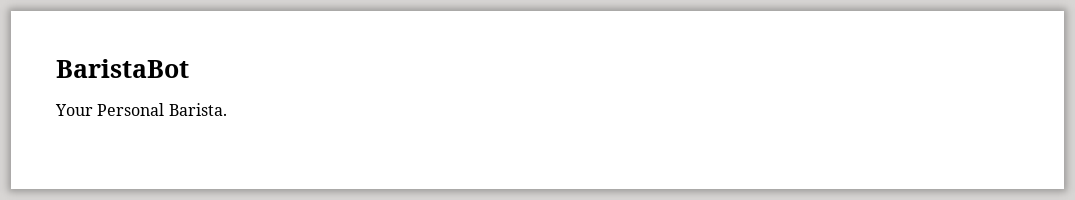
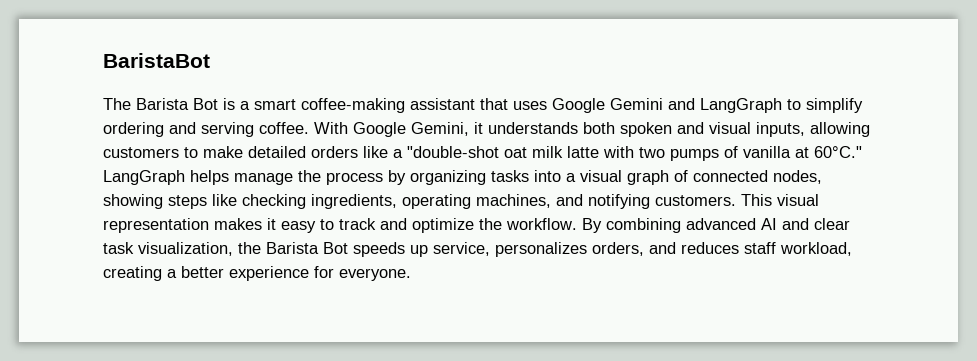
[55,103,227,116] Your Personal Barista. -> [103,98,863,113] [103,122,870,137] [103,146,862,161] [103,170,822,185] [103,194,819,209] [103,218,850,233] [103,242,852,257] [103,266,411,281] The Barista Bot is a smart coffee-making assistant that uses Google Gemini and LangGraph to simplify ordering and serving coffee. With Google Gemini, it understands both spoken and visual inputs, allowing customers to make detailed orders like a "double-shot oat milk latte with two pumps of vanilla at 60°C." LangGraph helps manage the process by organizing tasks into a visual graph of connected nodes, showing steps like checking ingredients, operating machines, and notifying customers. This visual representation makes it easy to track and optimize the workflow. By combining advanced AI and clear task visualization, the Barista Bot speeds up service, personalizes orders, and reduces staff workload, creating a better experience for everyone.

